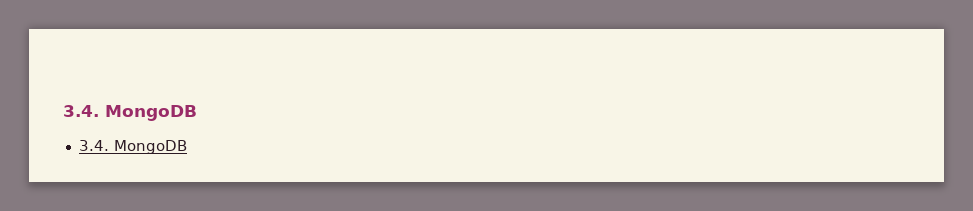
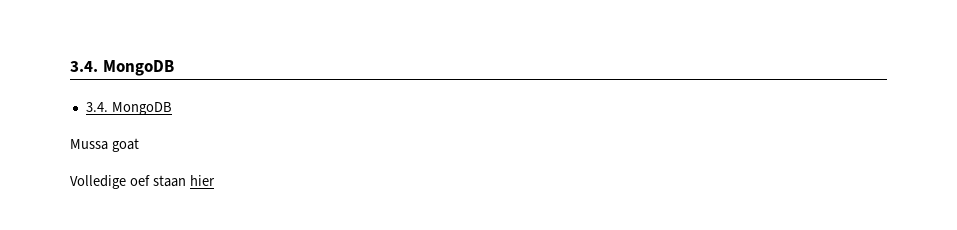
(187, 147) none -> [70,138,139,152] [70,175,215,189] // Mussa goat // Volledige oef staan hier

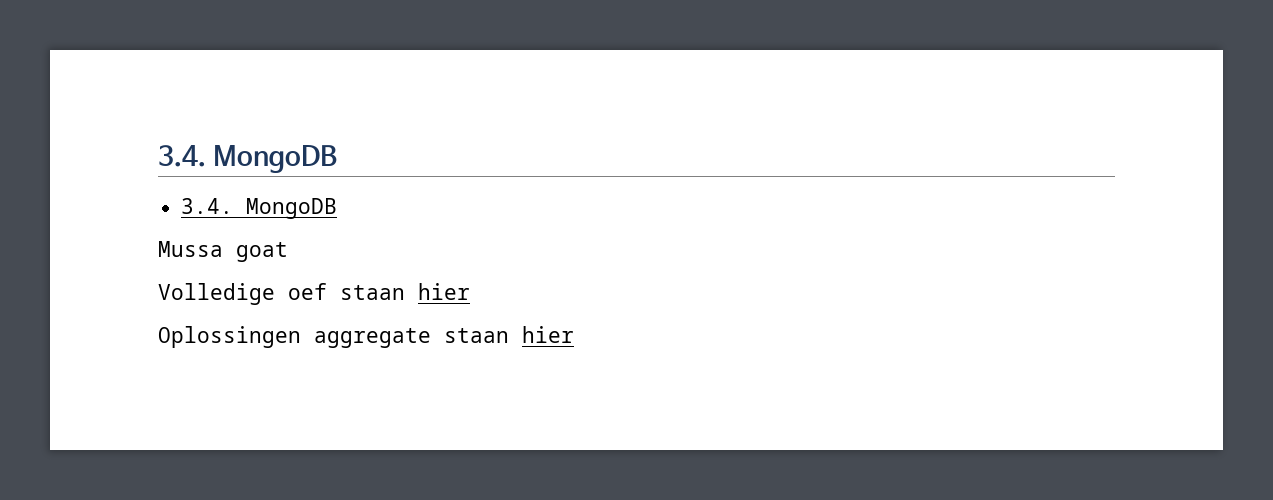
(215, 180) none -> [158,326,574,348] // Oplossingen aggregate staan hier

